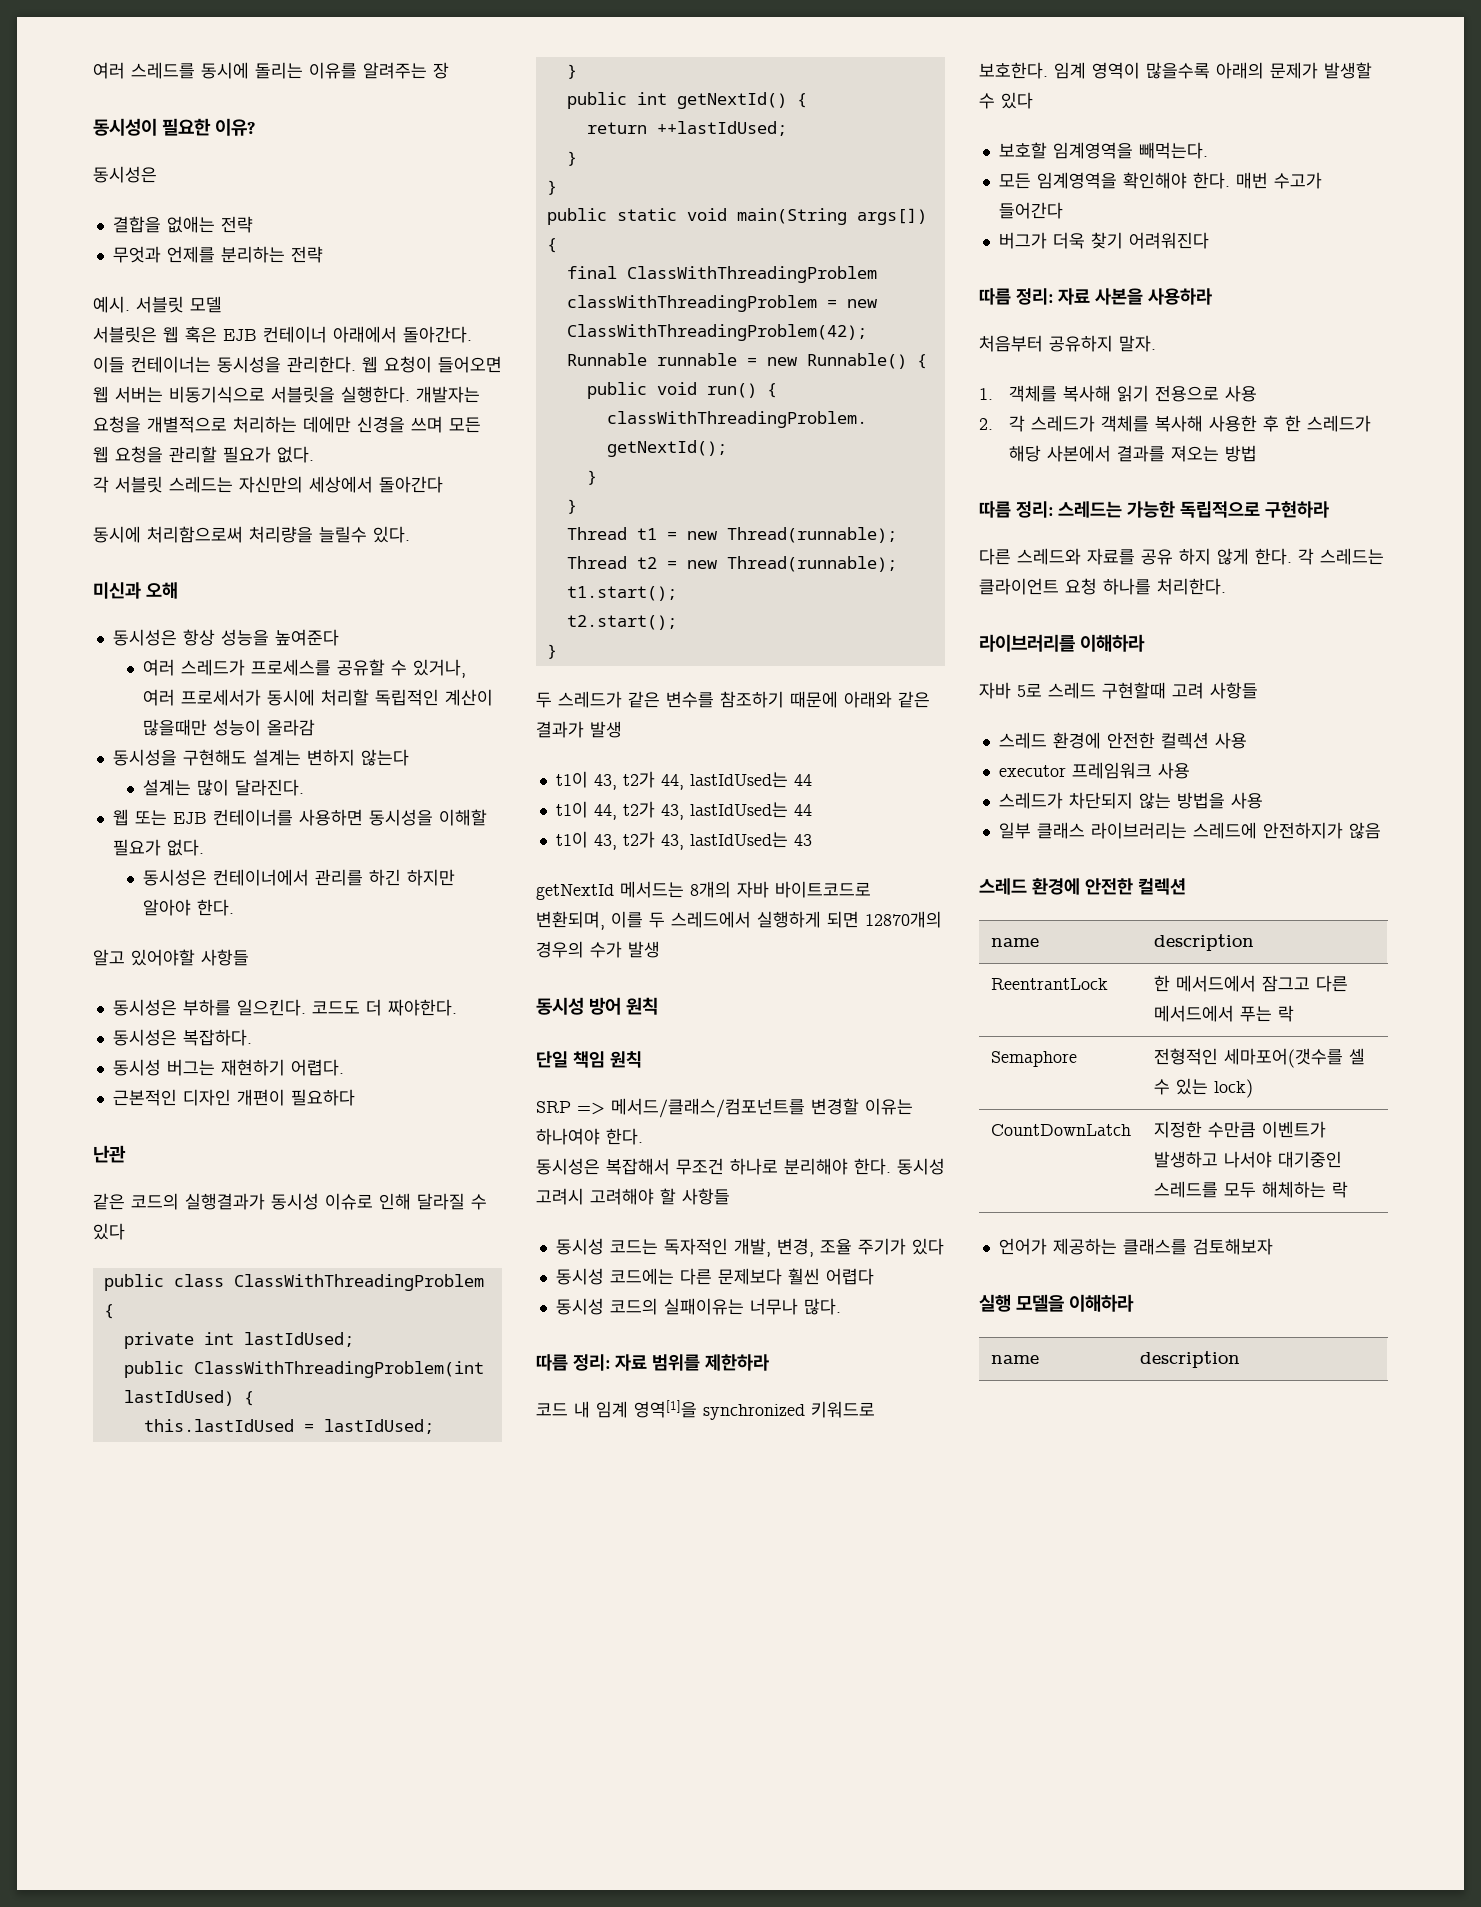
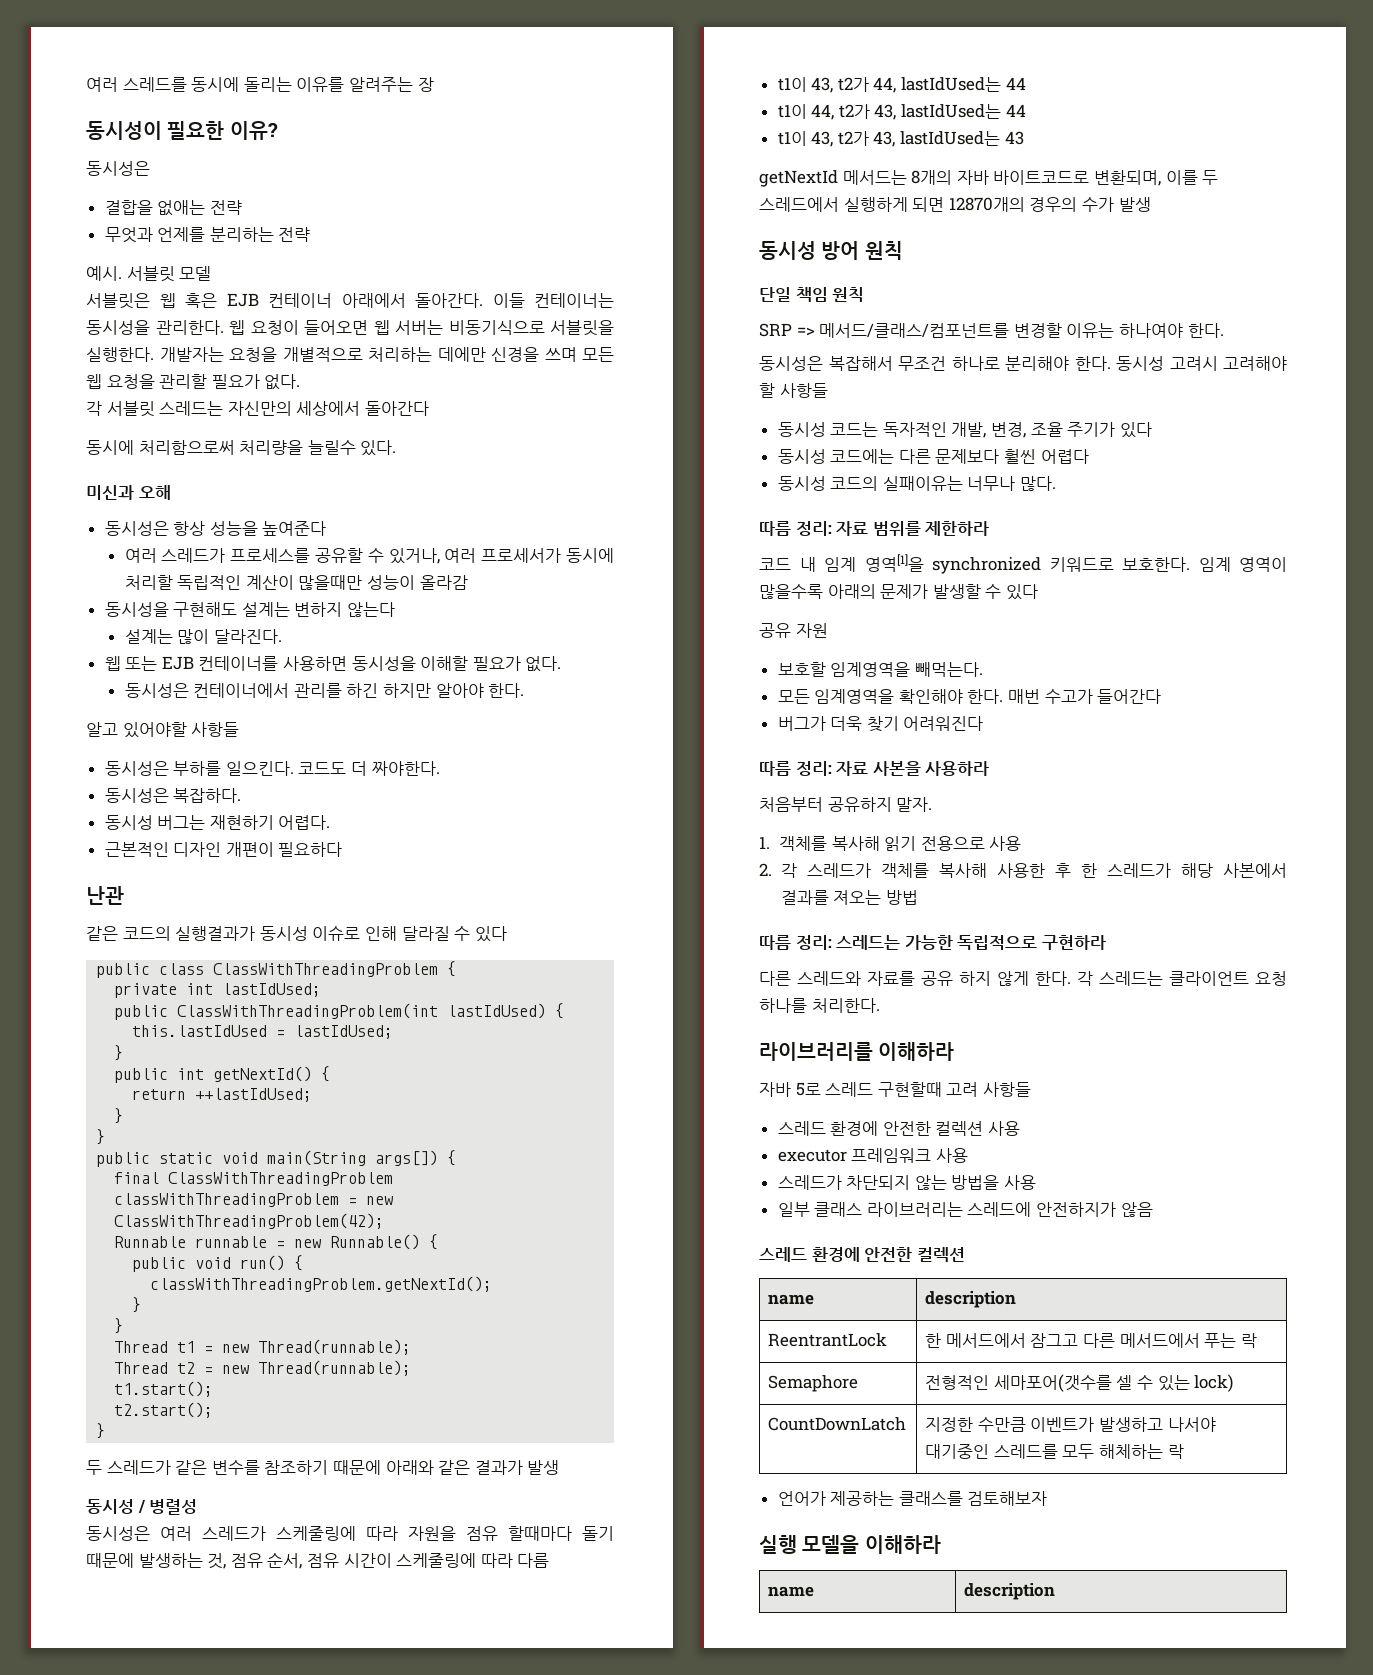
(622, 729) none -> [86,1499,198,1515] [86,1526,614,1541] [86,1552,550,1569] // 동시성 / 병렬성 // 동시성은 여러 스레드가 스케줄링에 따라 자원을 점유 할때마다 돌기 때문에 발생하는 것, 점유 순서, 점유 시간이 스케줄링에 따라 다름
(1033, 100) none -> [759,623,828,638] // 공유 자원

